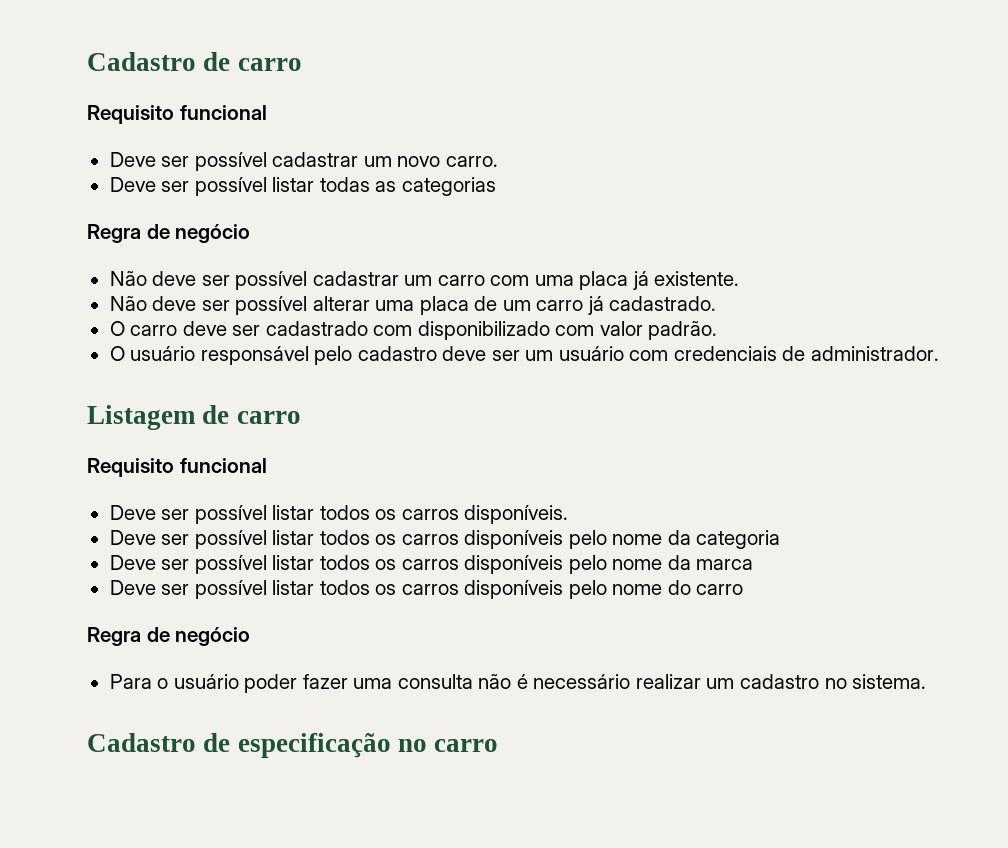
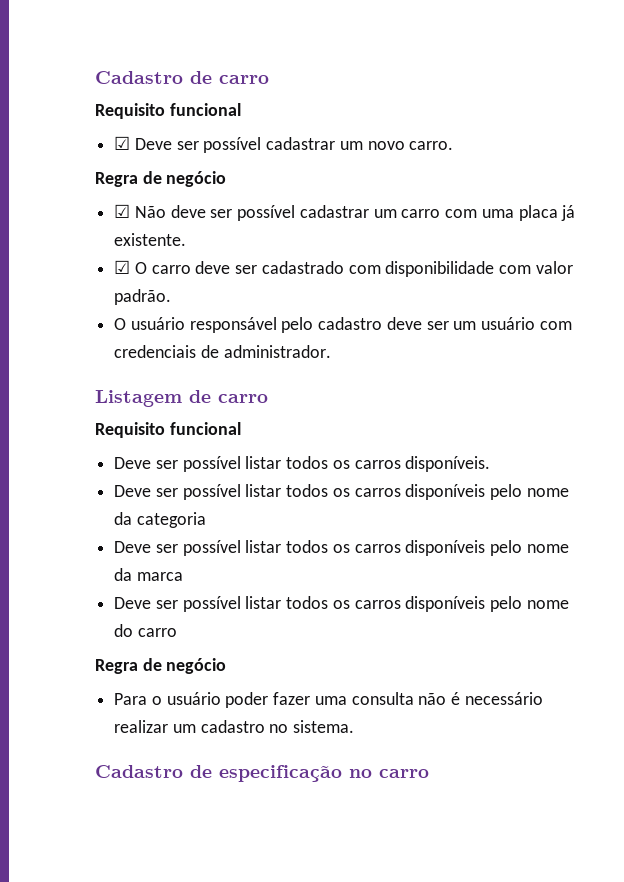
(267, 112) none -> [114,136,131,150] ☑
[109,177,496,196] [87,224,251,243] // Deve ser possível listar todas as categorias // Regra de negócio // -> [95,171,227,187] [114,204,131,218] // Regra de negócio // ☑
[109,296,717,315] Não deve ser possível alterar uma placa de um carro já cadastrado. // -> [114,260,131,274] ☑
[417,321,550,340] disponibilizado -> [385,261,495,277] disponibilidade

